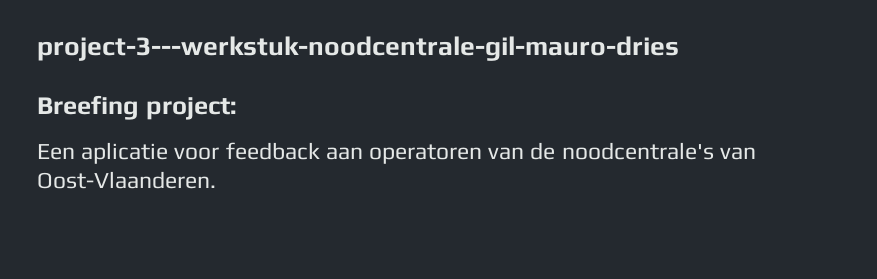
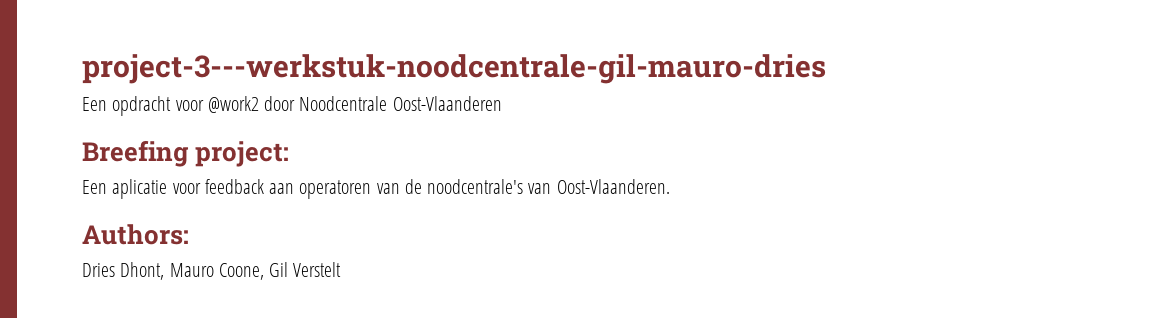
(679, 48) none -> [82,96,502,116] // Een opdracht voor @work2 door Noodcentrale Oost-Vlaanderen
(216, 180) none -> [82,224,189,245] [82,262,342,280] // Authors: // Dries Dhont, Mauro Coone, Gil Verstelt

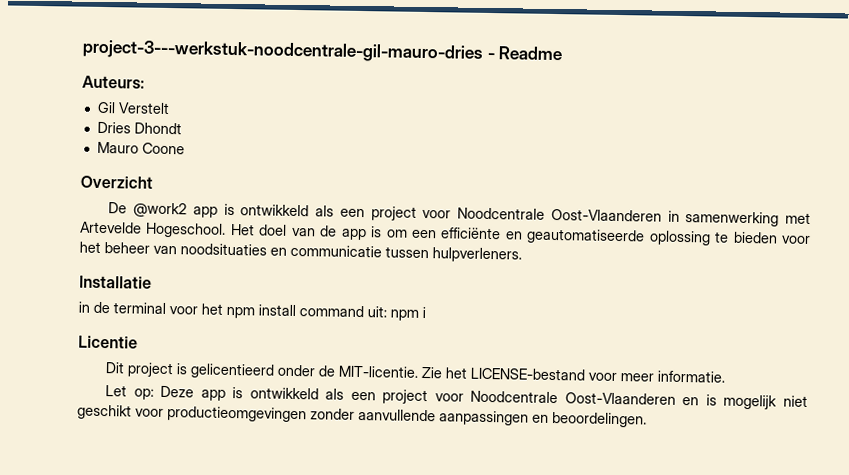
[82,96,502,116] [82,140,290,167] [82,179,670,199] [82,224,189,245] [82,262,342,280] // Een opdracht voor @work2 door Noodcentrale Oost-Vlaanderen // Breefing project: // Een aplicatie voor feedback aan operatoren van de noodcentrale's van Oost-Vlaanderen. // Authors: // Dries Dhont, Mauro Coone, Gil Verstelt -> [486,46,563,61] [82,75,145,89] [96,101,170,115] [96,121,182,135] [96,141,185,155] [80,175,153,189] [108,202,811,227] [80,221,811,246] [79,241,522,263] [79,275,152,289] [78,301,426,321] [78,335,138,349] [105,362,726,383] [105,385,809,410] [77,404,647,428] - Readme // Auteurs: // Gil Verstelt // Dries Dhondt // Mauro Coone // Overzicht // De @work2 app is ontwikkeld als een project voor Noodcentrale Oost-Vlaanderen in samenwerking met Artevelde Hogeschool. Het doel van de app is om een efficiënte en geautomatiseerde oplossing te bieden voor het beheer van noodsituaties en communicatie tussen hulpverleners. // Installatie // in de terminal voor het npm install command uit: npm i // Licentie // Dit project is gelicentieerd onder de MIT-licentie. Zie het LICENSE-bestand voor meer informatie. // Let op: Deze app is ontwikkeld als een project voor Noodcentrale Oost-Vlaanderen en is mogelijk niet geschikt voor productieomgevingen zonder aanvullende aanpassingen en beoordelingen.

